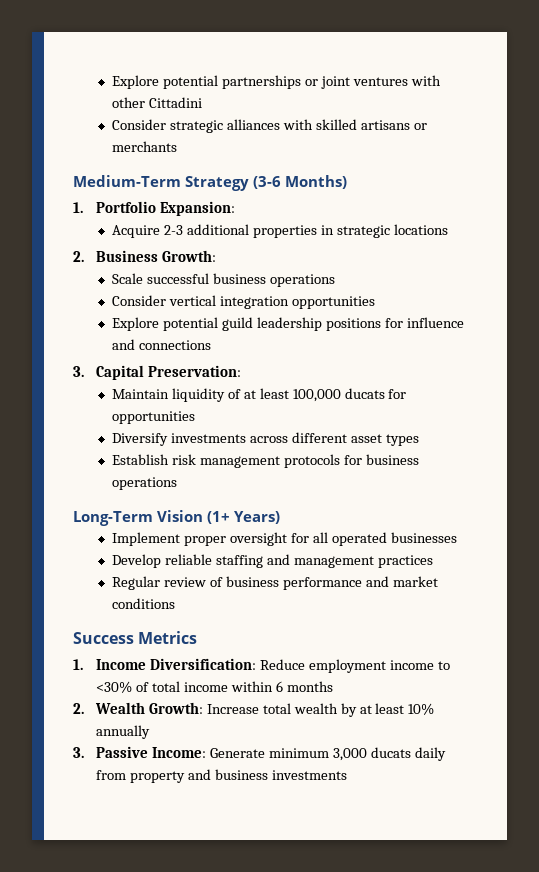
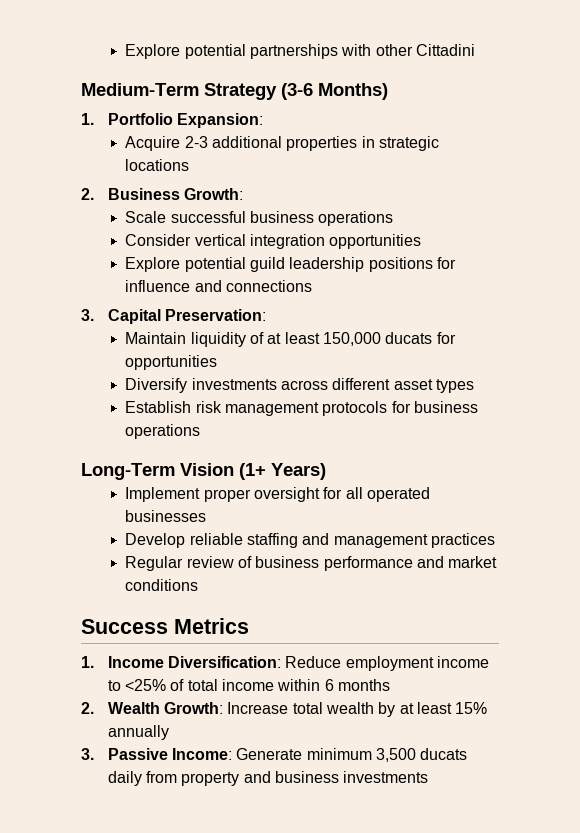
[304,76,408,89] or joint ventures -> (338, 51) none
[112,119,427,133] [112,141,178,152] // Consider strategic alliances with skilled artisans or merchants -> (475, 50) none
[292,389,341,402] 100,000 -> [322,332,381,346] 150,000
[96,681,133,693] <30% -> [125,679,167,691] <25%
[408,703,435,715] 10% -> [455,702,488,714] 15%
[332,748,367,761] 3,000 -> [375,748,416,762] 3,500

